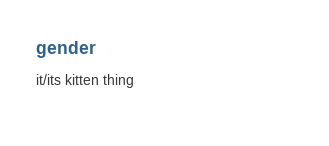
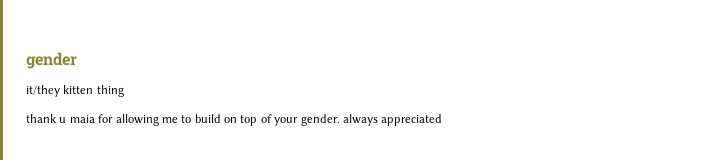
[36,74,61,85] it/its -> [26,85,60,97] it/they
(134, 81) none -> [26,114,443,126] // thank u maia for allowing me to build on top of your gender. always appreciated

